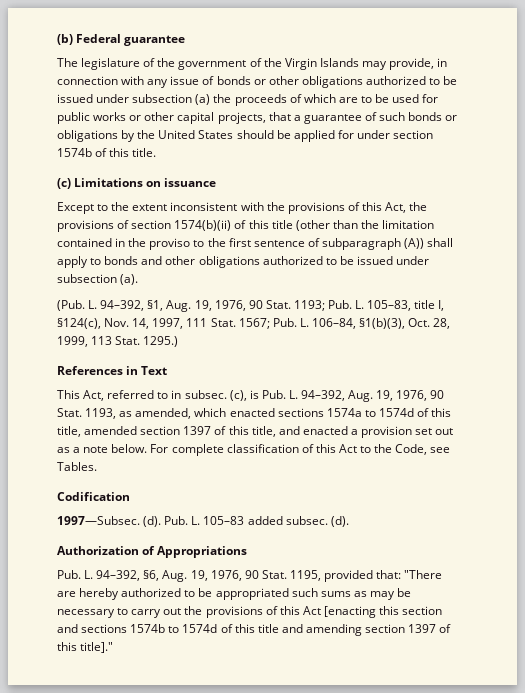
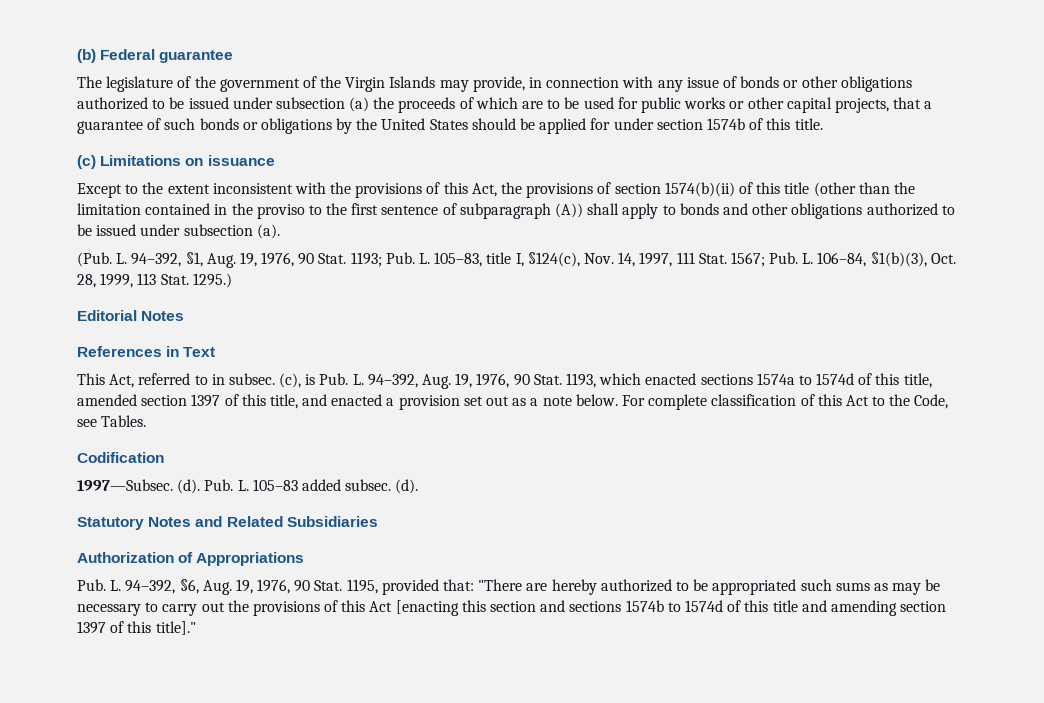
(179, 341) none -> [77,310,185,321] // Editorial Notes
[119,408,192,419] as amended, -> (596, 380) none
(349, 521) none -> [77,516,378,530] // Statutory Notes and Related Subsidiaries

